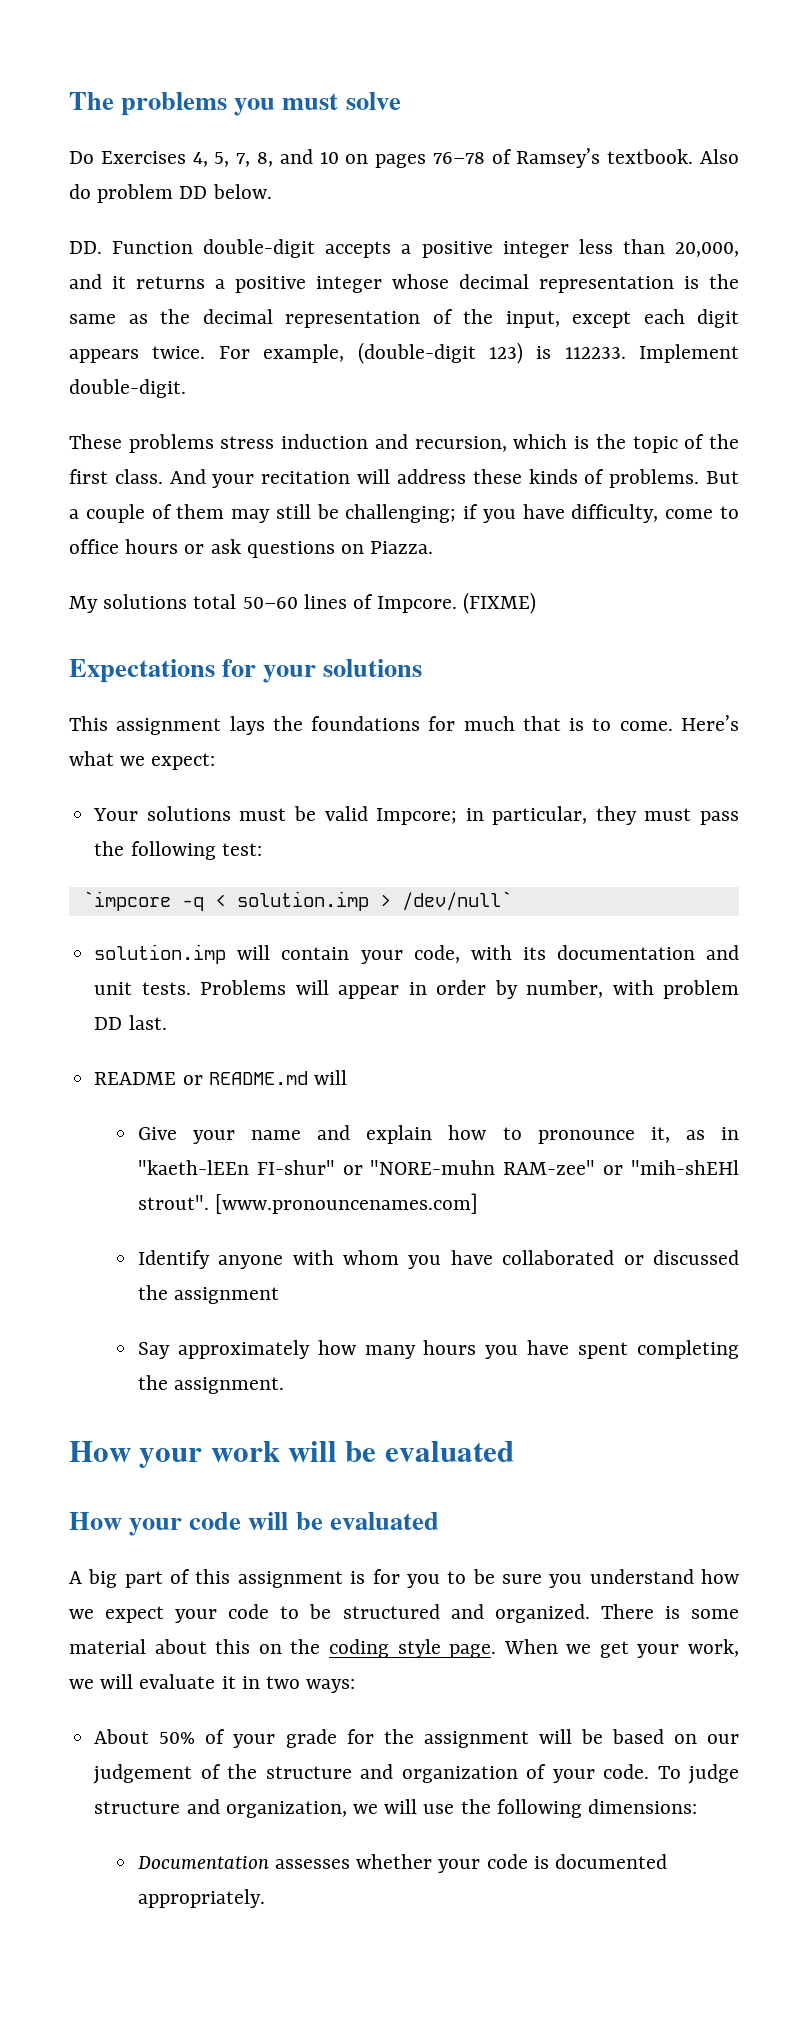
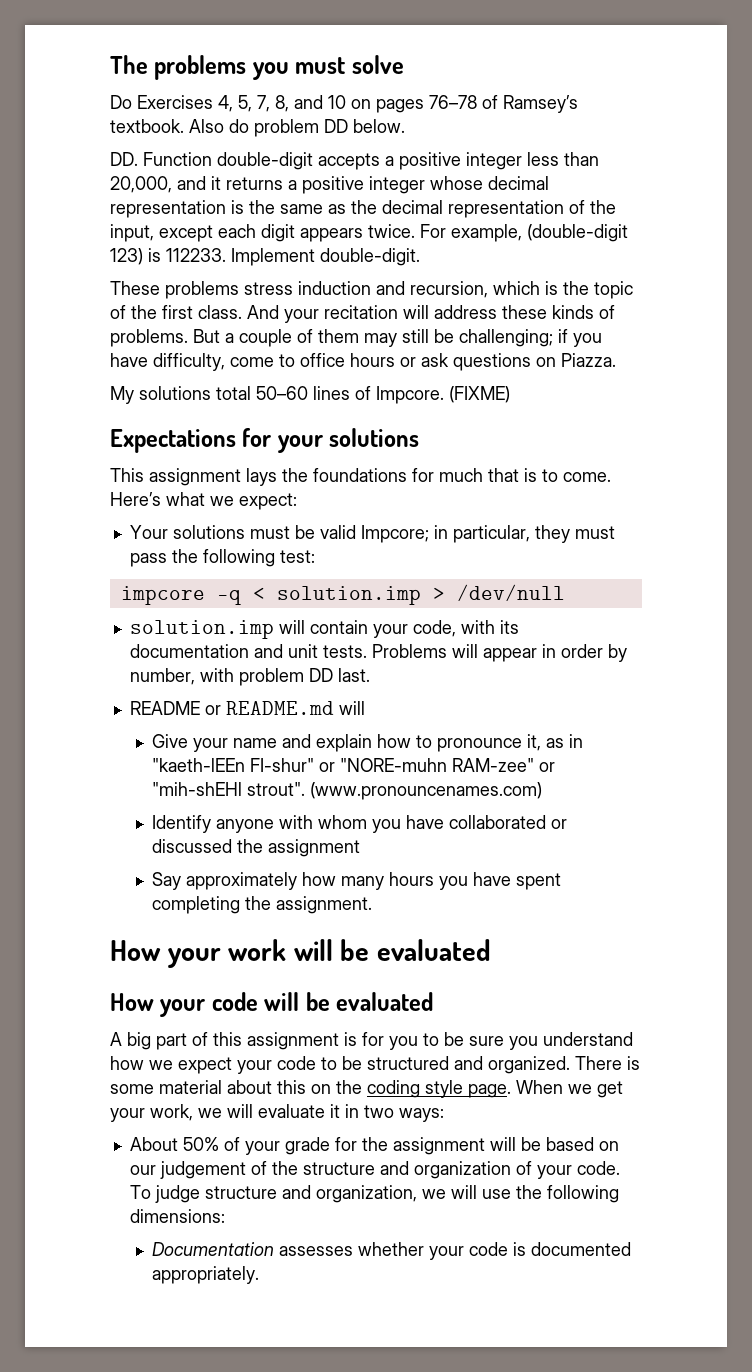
[82,891,171,911] `impcore -> [120,586,205,605] impcore
[401,891,512,911] /dev/null` -> [456,584,565,601] /dev/null
[215,1193,479,1214] [www.pronouncenames.com] -> [309,782,542,800] (www.pronouncenames.com)

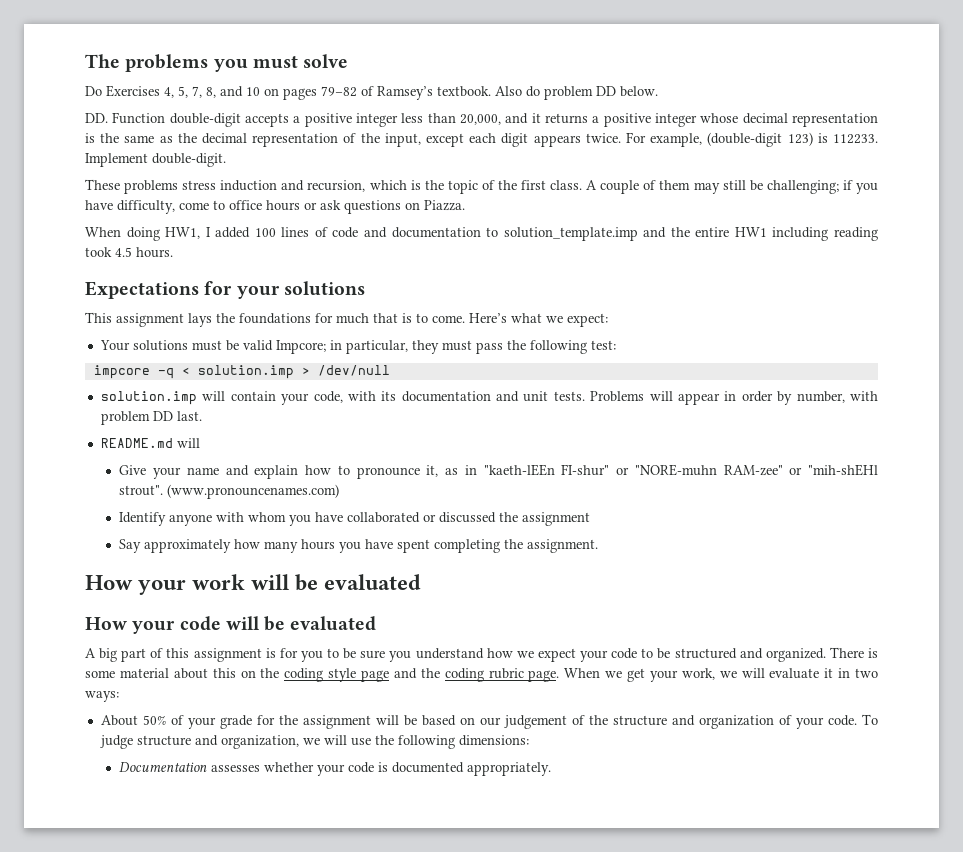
[429,95,477,109] 76–78 -> [321,86,357,97] 79–82
[247,305,615,323] [110,329,234,347] And your recitation will address these kinds of problems. But a -> [586,180,598,190] A
[110,386,510,404] My solutions total 50–60 lines of Impcore. (FIXME) -> [85,227,878,241] [85,247,173,258] When doing HW1, I added 100 lines of code and documentation to solution_template.imp and the entire HW1 including reading took 4.5 hours.
[129,701,221,715] README or -> (202, 416) none
(463, 1089) none -> [361,668,524,682] page and the coding rubric

